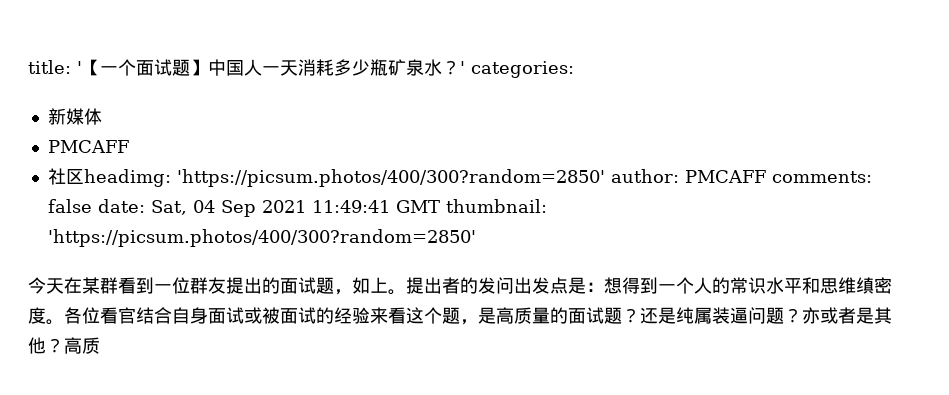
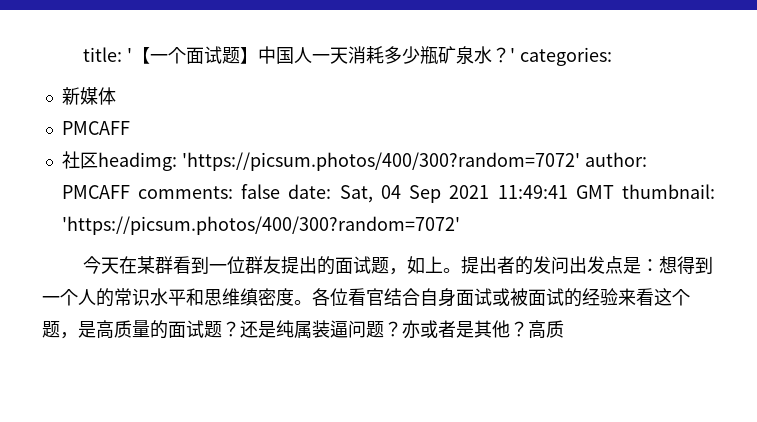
[176,169,605,187] 'https://picsum.photos/400/300?random=2850' -> [181,152,580,171] 'https://picsum.photos/400/300?random=7072'
[47,229,476,247] 'https://picsum.photos/400/300?random=2850' -> [61,216,460,235] 'https://picsum.photos/400/300?random=7072'

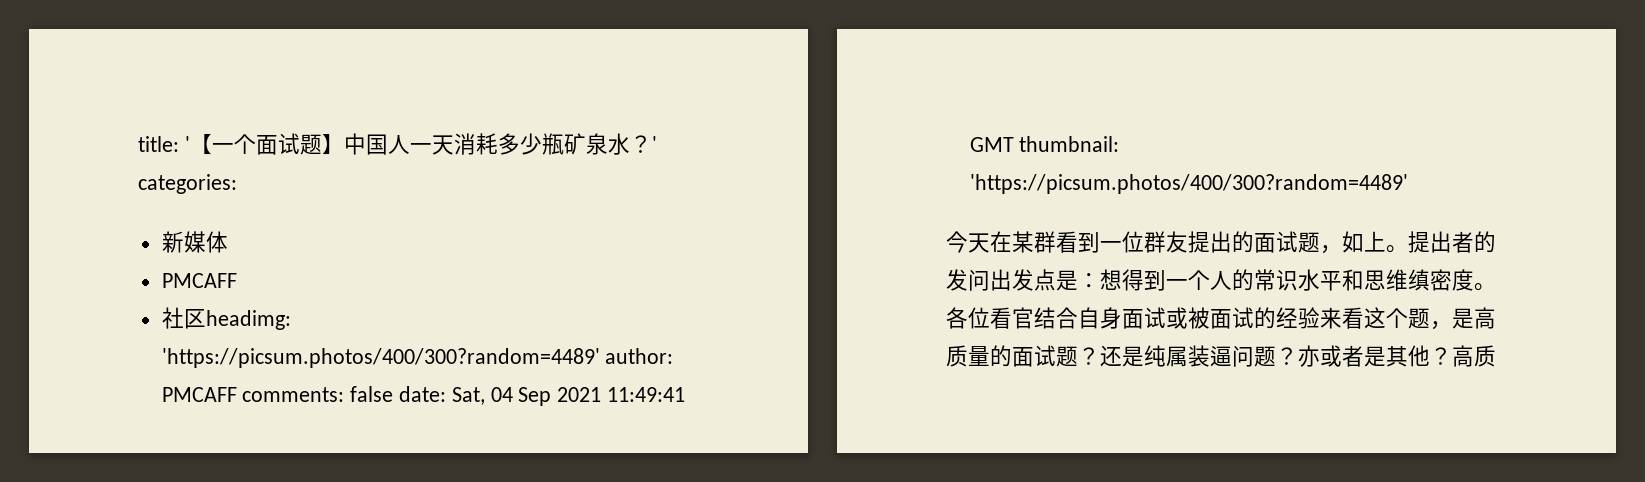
[181,152,580,171] 'https://picsum.photos/400/300?random=7072' -> [161,348,600,368] 'https://picsum.photos/400/300?random=4489'
[61,216,460,235] 'https://picsum.photos/400/300?random=7072' -> [969,174,1408,194] 'https://picsum.photos/400/300?random=4489'

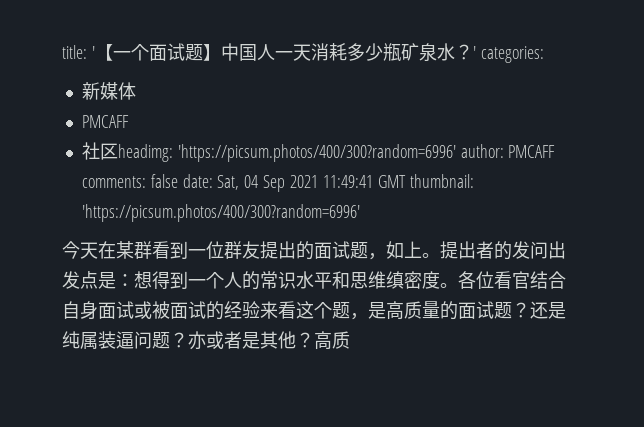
[161,348,600,368] 'https://picsum.photos/400/300?random=4489' -> [177,144,456,162] 'https://picsum.photos/400/300?random=6996'
[969,174,1408,194] 'https://picsum.photos/400/300?random=4489' -> [81,204,360,222] 'https://picsum.photos/400/300?random=6996'

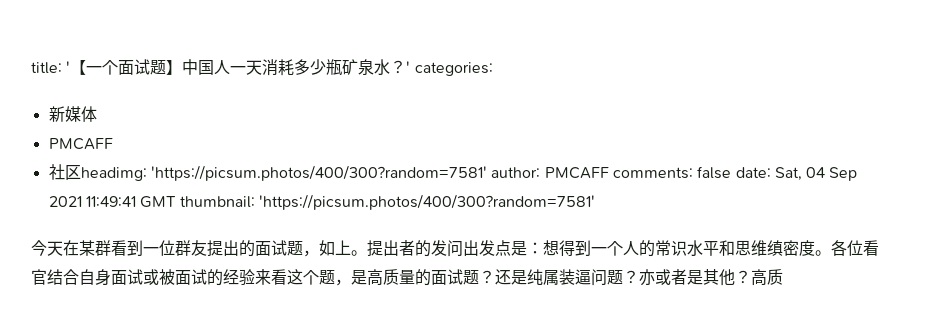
[177,144,456,162] 'https://picsum.photos/400/300?random=6996' -> [150,165,487,181] 'https://picsum.photos/400/300?random=7581'
[81,204,360,222] 'https://picsum.photos/400/300?random=6996' -> [258,194,595,210] 'https://picsum.photos/400/300?random=7581'

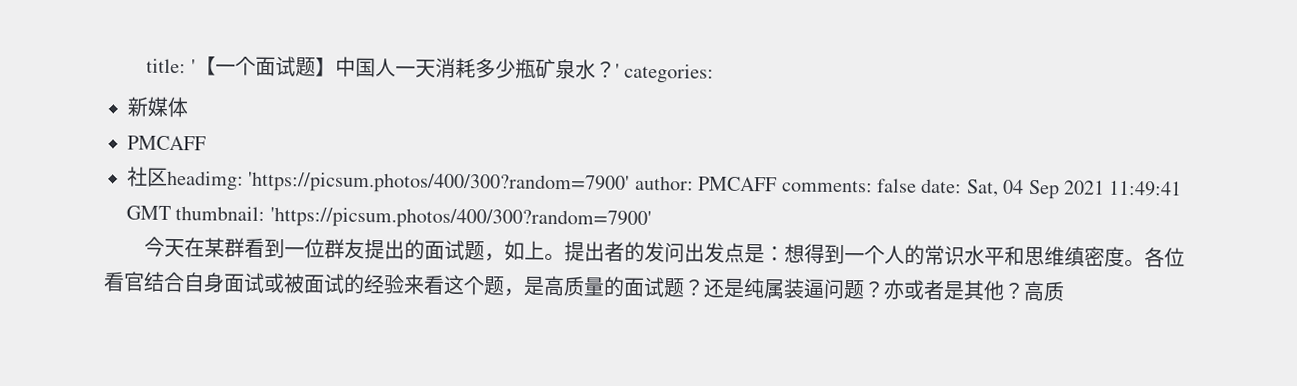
[150,165,487,181] 'https://picsum.photos/400/300?random=7581' -> [248,171,631,195] 'https://picsum.photos/400/300?random=7900'
[258,194,595,210] 'https://picsum.photos/400/300?random=7581' -> [269,207,652,231] 'https://picsum.photos/400/300?random=7900'

